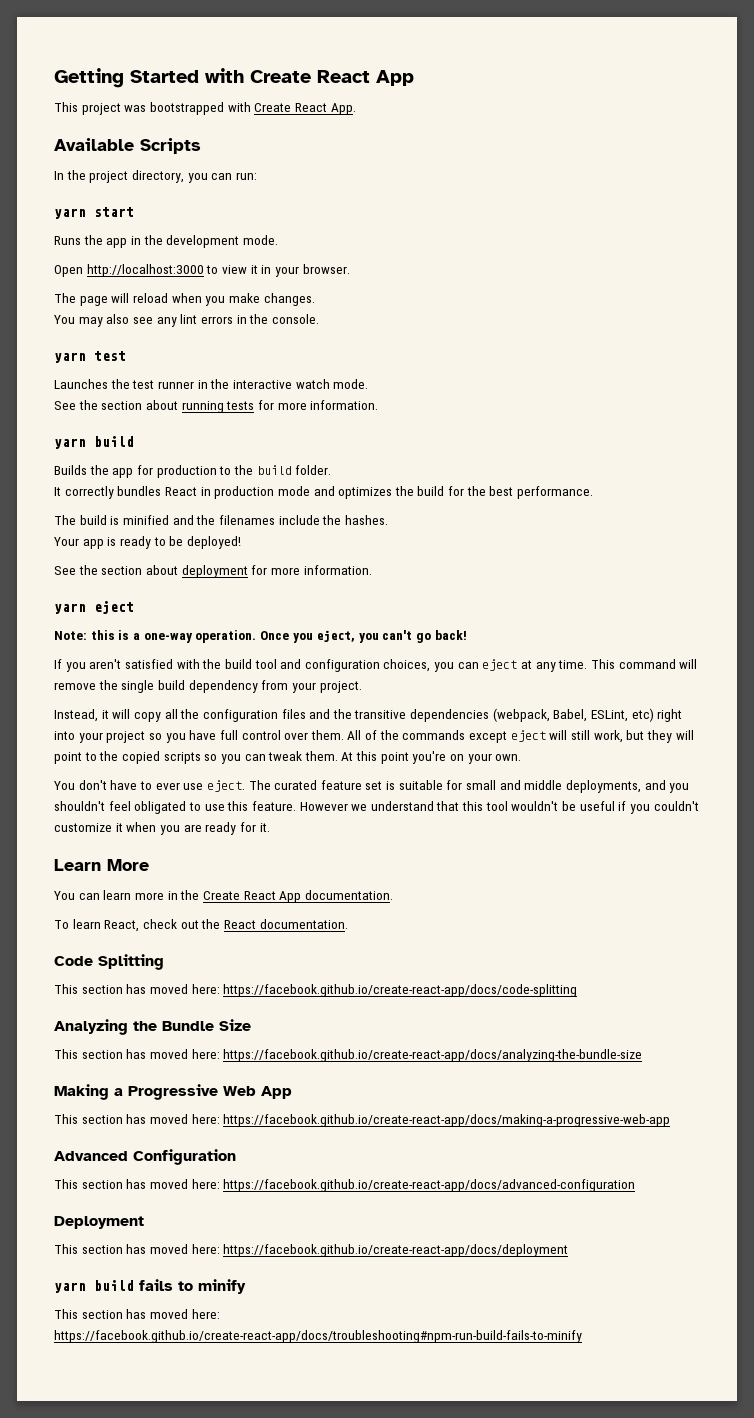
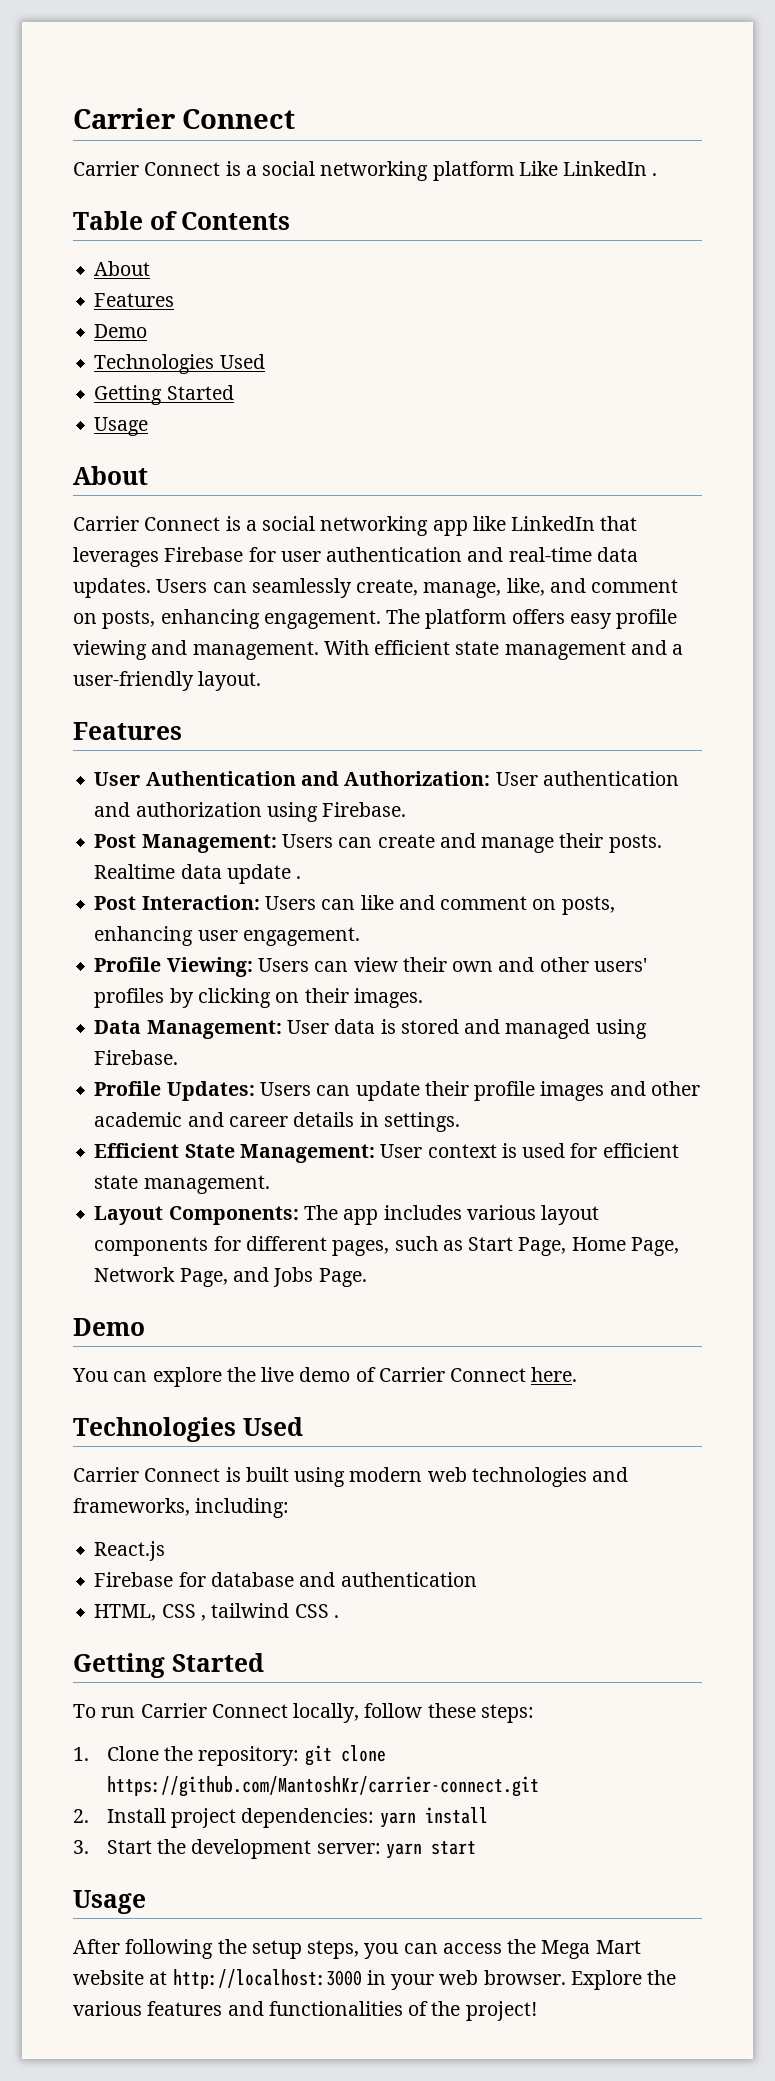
[54,68,414,88] [54,102,356,115] [54,138,201,154] [54,170,257,183] [54,207,134,219] [54,235,278,248] [54,264,258,277] Getting Started with Create React App // This project was bootstrapped with Create React App. // Available Scripts // In the project directory, you can run: // yarn start // Runs the app in the development mode. // Open http://localhost:3000 to view it -> [73,108,296,129] [73,161,658,181] [73,211,291,230] [94,261,151,276] [94,293,175,307] [94,324,148,338] [94,354,265,374] [94,385,234,405] [94,417,149,436] [73,466,148,485] [73,516,638,536] [73,547,638,567] [73,578,679,598] [73,609,678,629] [73,640,684,660] [73,671,262,691] [73,722,182,740] [94,771,679,786] [94,802,407,822] [94,833,662,853] [94,864,302,884] [94,895,615,915] [94,926,360,946] [94,957,647,977] [94,988,423,1008] [94,1019,647,1039] [94,1050,179,1065] [94,1081,700,1101] [94,1112,460,1132] [94,1143,679,1163] [94,1175,270,1194] [94,1205,600,1225] [94,1236,679,1256] [94,1267,367,1287] [73,1318,145,1336] [72,1367,578,1387] [73,1417,303,1442] [73,1467,629,1487] [73,1498,290,1518] [94,1541,166,1561] [94,1572,477,1587] [94,1603,339,1621] [73,1653,264,1678] [73,1703,534,1723] [73,1745,386,1766] [106,1776,539,1797] [73,1807,488,1828] [73,1839,476,1859] [73,1890,146,1914] [73,1939,641,1959] [73,1969,362,1989] Carrier Connect // Carrier Connect is a social networking platform Like LinkedIn . // Table of Contents // About // Features // Demo // Technologies Used // Getting Started // Usage // About // Carrier Connect is a social networking app like LinkedIn that leverages Firebase for user authentication and real-time data updates. Users can seamlessly create, manage, like, and comment on posts, enhancing engagement. The platform offers easy profile viewing and management. With efficient state management and a user-friendly layout. // Features // User Authentication and Authorization: User authentication and authorization using Firebase. // Post Management: Users can create and manage their posts. Realtime data update . // Post Interaction: Users can like and comment on posts, enhancing user engagement. // Profile Viewing: Users can view their own and other users' profiles by clicking on their images. // Data Management: User data is stored and managed using Firebase. // Profile Updates: Users can update their profile images and other academic and career details in settings. // Efficient State Management: User context is used for efficient state management. // Layout Components: The app includes various layout components for different pages, such as Start Page, Home Page, Network Page, and Jobs Page. // Demo // You can explore the live demo of Carrier Connect here. // Technologies Used // Carrier Connect is built using modern web technologies and frameworks, including: // React.js // Firebase for database and authentication // HTML, CSS , tailwind CSS . // Getting Started // To run Carrier Connect locally, follow these steps: // 1. Clone the repository: git clone https://github.com/MantoshKr/carrier-connect.git // 2. Install project dependencies: yarn install // 3. Start the development server: yarn start // Usage // After following the setup steps, you can access the Mega Mart website at http://localhost:3000
(299, 271) none -> [439,1970,479,1985] web
[54,293,315,306] [54,314,319,327] [54,351,126,363] [54,379,369,389] [54,400,379,413] [54,436,134,449] [54,465,332,478] [54,486,594,499] [54,515,388,525] [54,536,241,549] [54,565,372,578] [54,601,134,614] [54,630,467,643] [54,659,698,672] [54,680,362,693] [54,708,683,722] [54,730,694,743] [54,751,522,764] [54,780,690,793] [54,801,699,814] [54,822,270,835] [54,859,149,871] [54,890,393,903] [54,919,348,932] [54,954,164,970] [54,984,578,997] [54,1019,251,1035] [54,1049,643,1062] [54,1084,292,1100] [54,1114,671,1127] [54,1149,236,1165] [54,1179,636,1192] [54,1216,144,1229] [54,1244,569,1257] [54,1279,246,1294] [54,1309,220,1319] [54,1330,582,1343] // The page will reload when you make changes. // You may also see any lint errors in the console. // yarn test // Launches the test runner in the interactive watch mode. // See the section about running tests for more information. // yarn build // Builds the app for production to the build folder. // It correctly bundles React in production mode and optimizes the build for the best performance. // The build is minified and the filenames include the hashes. // Your app is ready to be deployed! // See the section about deployment for more information. // yarn eject // Note: this is a one-way operation. Once you eject, you can't go back! // If you aren't satisfied with the build tool and configuration choices, you can eject at any time. This command will remove the single build dependency from your project. // Instead, it will copy all the configuration files and the transitive dependencies (webpack, Babel, ESLint, etc) right into your project so you have full control over them. All of the commands except eject will still work, but they will point to the copied scripts so you can tweak them. At this point you're on your own. // You don't have to ever use eject. The curated feature set is suitable for small and middle deployments, and you shouldn't feel obligated to use this feature. However we understand that this tool wouldn't be useful if you couldn't customize it when you are ready for it. // Learn More // You can learn more in the Create React App documentation. // To learn React, check out the React documentation. // Code Splitting // This section has moved here: https://facebook.github.io/create-react-app/docs/code-splitting // Analyzing the Bundle Size // This section has moved here: https://facebook.github.io/create-react-app/docs/analyzing-the-bundle-size // Making a Progressive Web App // This section has moved here: https://facebook.github.io/create-react-app/docs/making-a-progressive-web-app // Advanced Configuration // This section has moved here: https://facebook.github.io/create-react-app/docs/advanced-configuration // Deployment // This section has moved here: https://facebook.github.io/create-react-app/docs/deployment // yarn build fails to minify // This section has moved here: https://facebook.github.io/create-react-app/docs/troubleshooting#npm-run-build-fails-to-minify -> [570,1970,677,1990] [73,2001,537,2021] Explore the various features and functionalities of the project!

